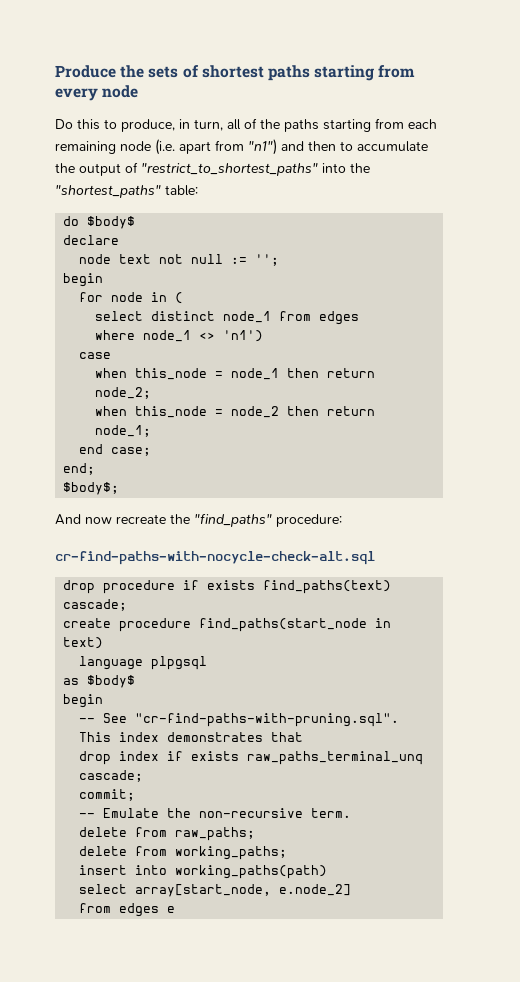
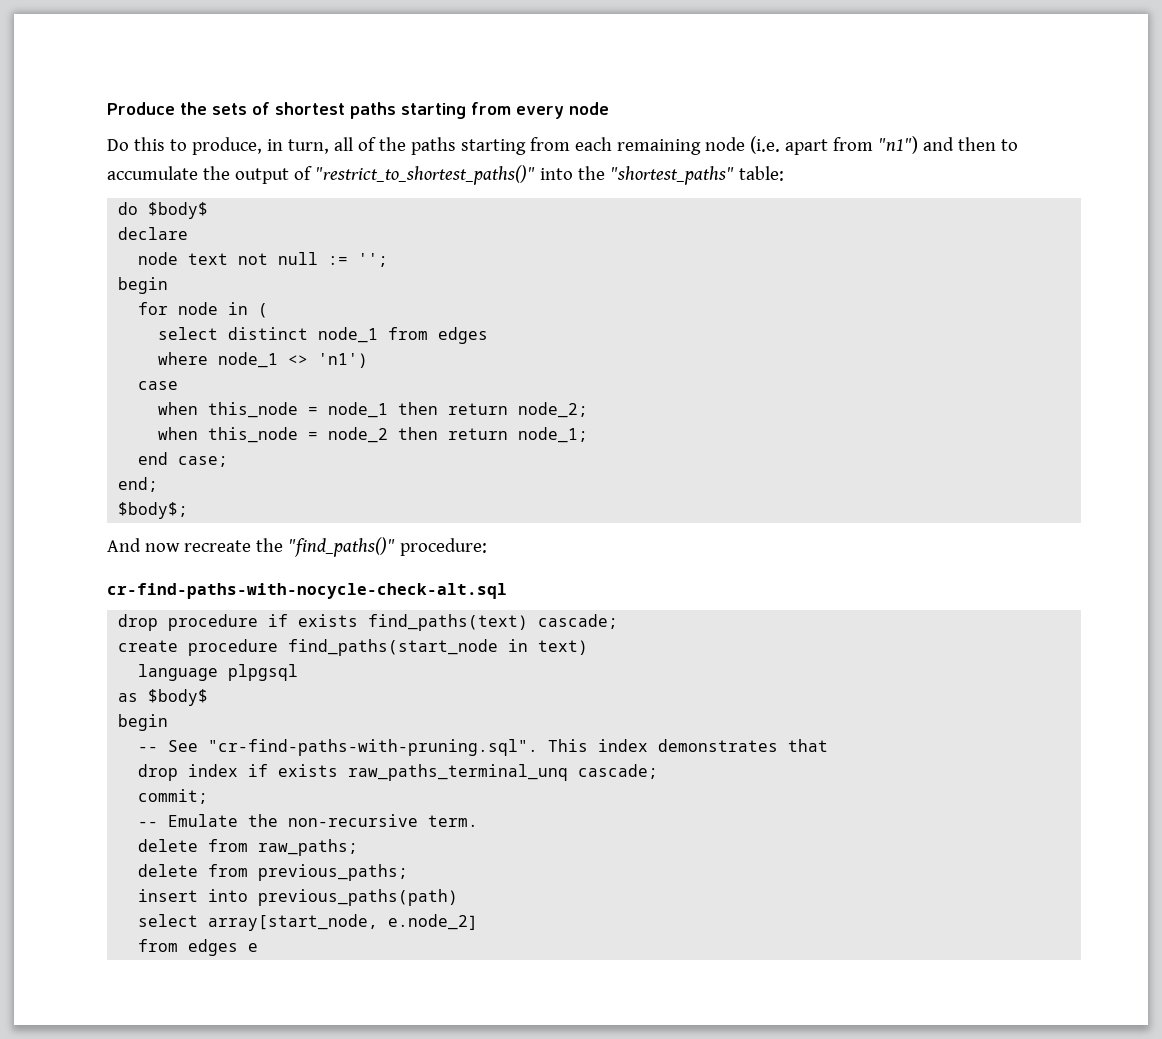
[141,163,318,176] "restrict_to_shortest_paths" -> [314,165,535,185] "restrict_to_shortest_paths()"
[194,513,272,527] "find_paths" -> [287,537,395,557] "find_paths()"
[175,846,288,860] working_paths; -> [258,864,409,881] previous_paths;
[175,865,328,879] working_paths(path) -> [258,889,459,906] previous_paths(path)

